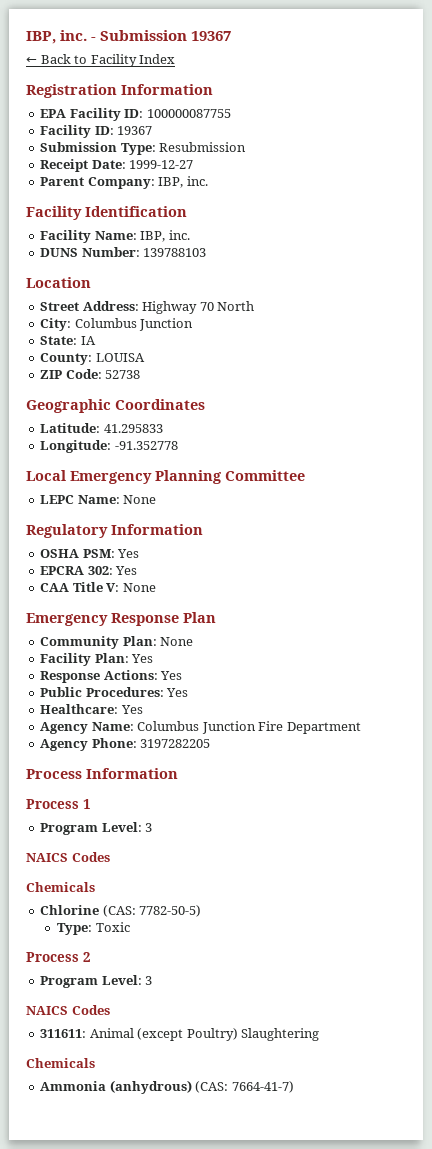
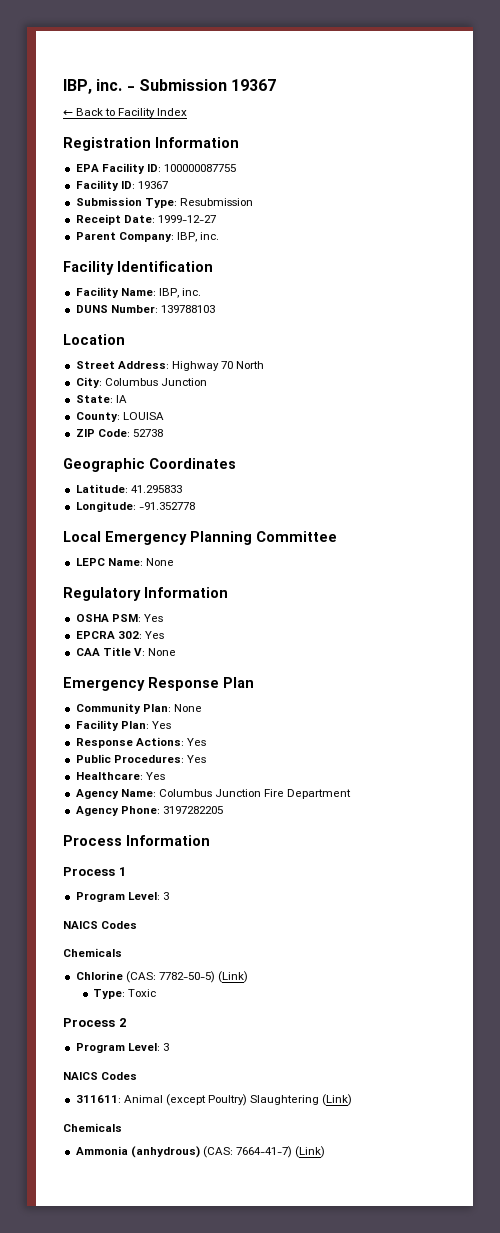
(202, 911) none -> [217,971,248,983] (Link)
(320, 1034) none -> [322,1094,353,1106] (Link)
(294, 1087) none -> [295,1146,326,1158] (Link)

